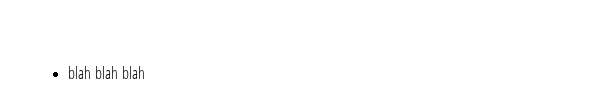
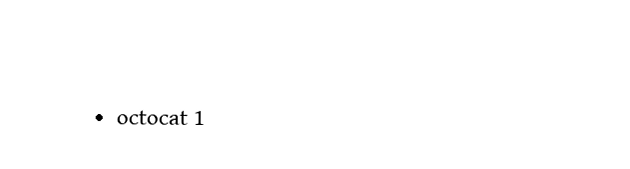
[67,66,146,79] blah blah blah -> [115,110,205,125] octocat 1

